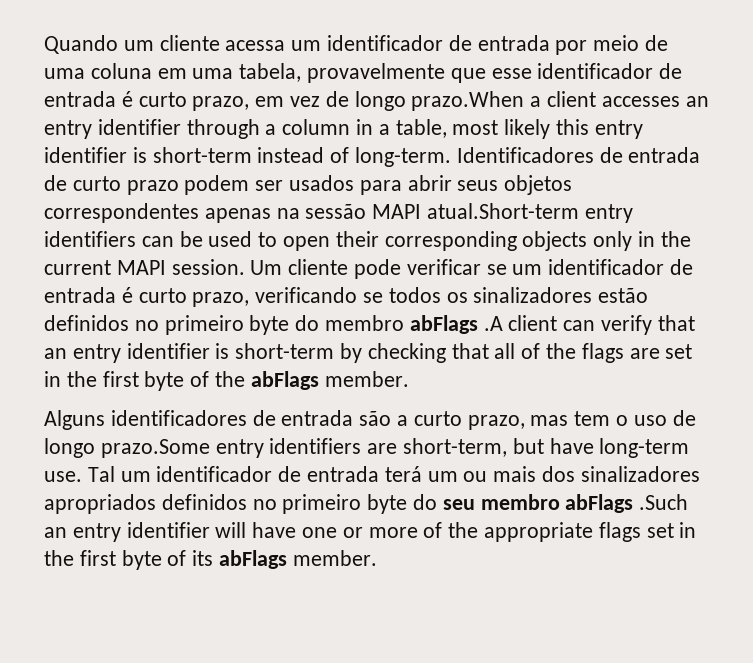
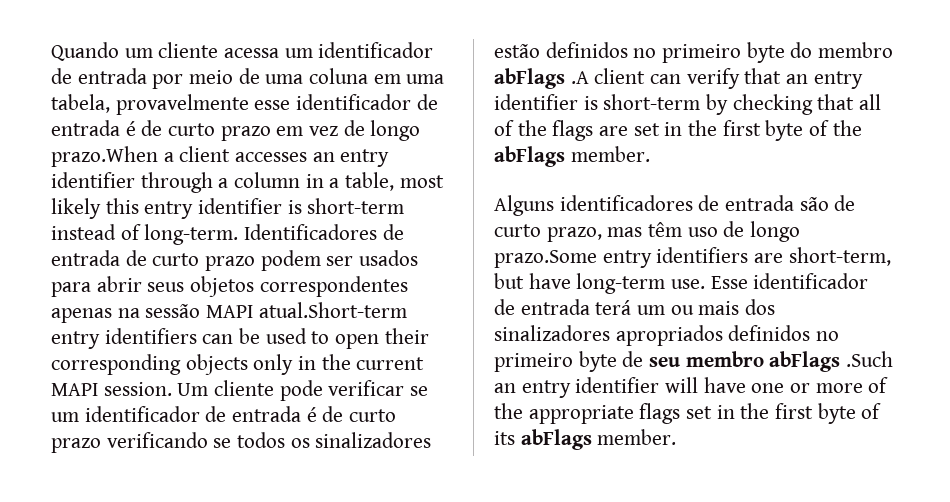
[450,68,486,83] que -> (249, 104) none
[138,92,250,111] curto prazo, -> [141,120,271,141] de curto prazo
[138,288,250,307] curto prazo, -> [322,406,397,422] [51,438,101,453] de curto prazo
[397,415,409,426] a -> [834,195,856,211] de
[574,411,629,426] tem o -> [648,222,683,237] têm
[87,466,151,482] Tal um -> [710,276,748,289] Esse
[413,494,438,510] do -> [622,351,644,367] de

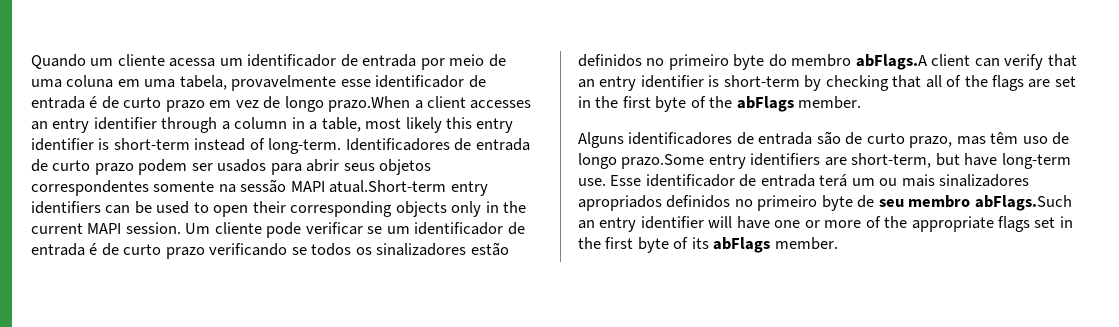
[51,308,112,323] apenas -> [153,181,215,192] somente
[494,68,589,89] abFlags .A -> [855,54,927,70] abFlags.A
[745,299,776,315] dos -> (935, 180) none
[769,351,894,372] abFlags .Such -> [974,195,1072,211] abFlags.Such

